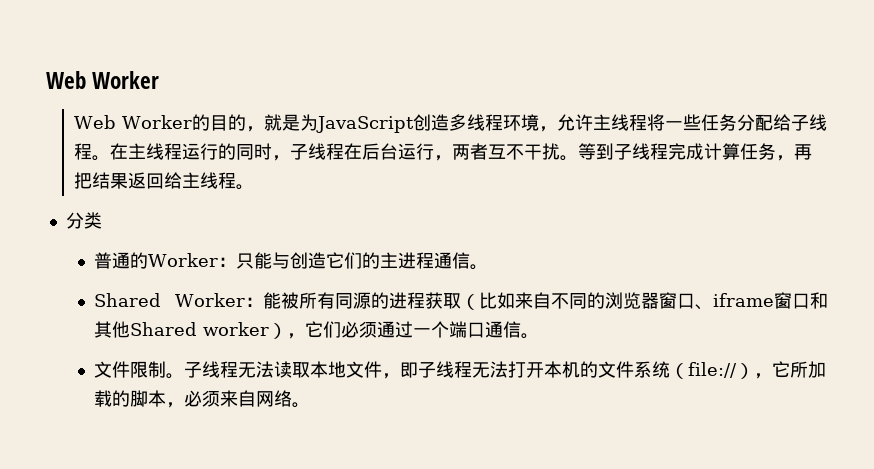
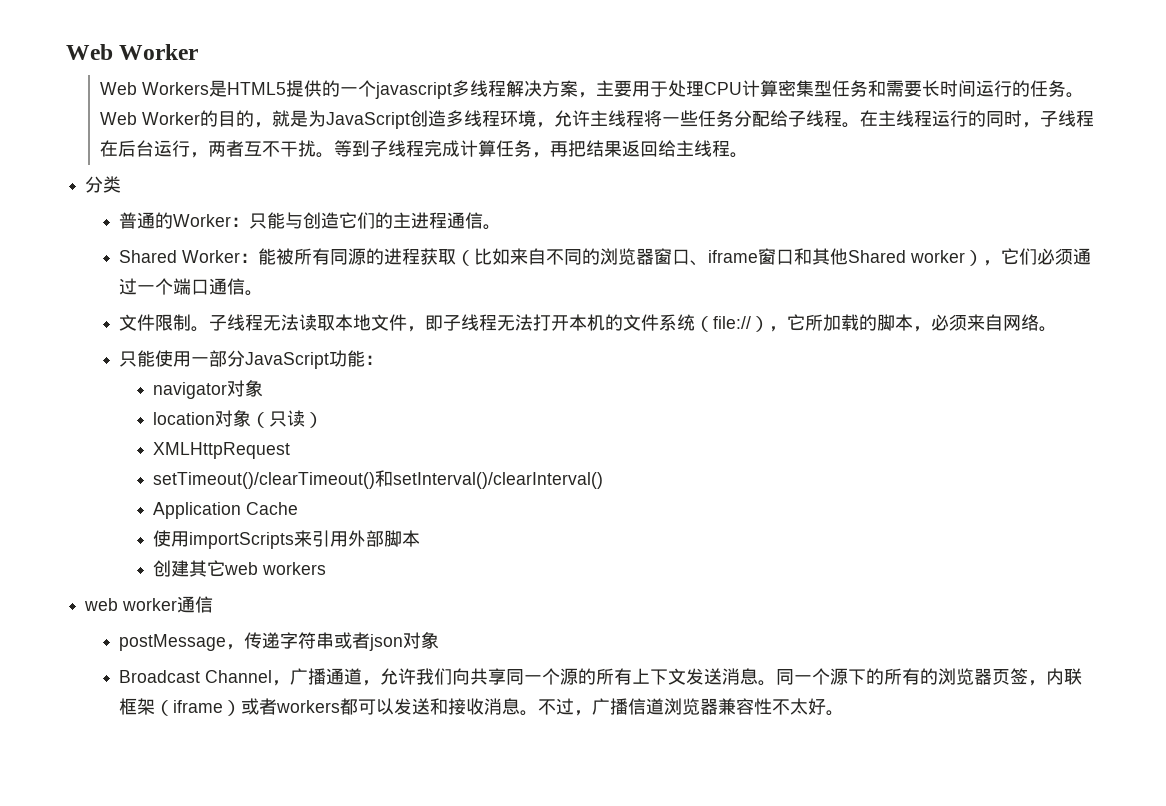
(117, 122) none -> [142,80,1085,99] [100,112,138,125] Workers是HTML5提供的一个javascript多线程解决方案，主要用于处理CPU计算密集型任务和需要长时间运行的任务。Web
(310, 405) none -> [119,350,384,369] [153,380,264,399] [153,410,324,428] [153,442,291,459] [153,470,604,489] [153,502,299,519] [153,530,421,549] [153,560,327,577] [84,596,214,613] [119,632,440,651] [119,668,1083,686] [119,698,845,716] // 只能使用一部分JavaScript功能： // navigator对象 // location对象（只读） // XMLHttpRequest // setTimeout()/clearTimeout()和setInterval()/clearInterval() // Application Cache // 使用importScripts来引用外部脚本 // 创建其它web workers // web worker通信 // postMessage，传递字符串或者json对象 // Broadcast Channel，广播通道，允许我们向共享同一个源的所有上下文发送消息。同一个源下的所有的浏览器页签，内联框架（iframe）或者workers都可以发送和接收消息。不过，广播信道浏览器兼容性不太好。

